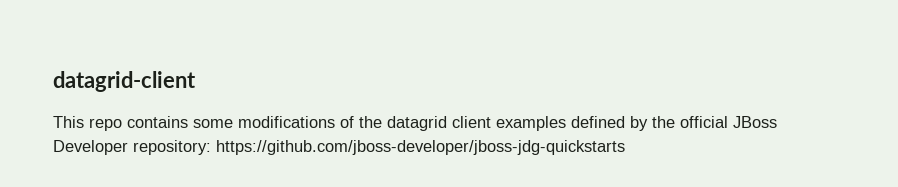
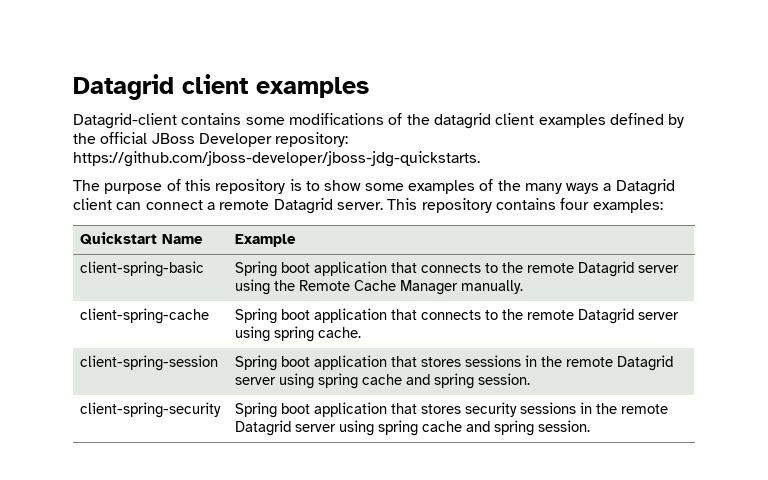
[53,71,196,92] [53,116,122,131] datagrid-client // This repo -> [73,74,369,100] [73,113,177,129] Datagrid client examples // Datagrid-client
[216,140,625,155] https://github.com/jboss-developer/jboss-jdg-quickstarts -> [73,151,480,167] [73,179,675,195] [73,198,663,214] [80,232,204,245] [235,234,297,247] [80,261,205,277] [235,261,680,277] [235,279,524,295] [80,308,210,324] [235,308,680,324] [235,326,362,342] [80,355,219,371] [235,355,674,371] [235,373,531,389] [80,402,222,418] [235,402,669,418] [235,420,591,436] https://github.com/jboss-developer/jboss-jdg-quickstarts. // The purpose of this repository is to show some examples of the many ways a Datagrid client can connect a remote Datagrid server. This repository contains four examples: // Quickstart Name | Example // client-spring-basic | Spring boot application that connects to the remote Datagrid server using the Remote Cache Manager manually. // client-spring-cache | Spring boot application that connects to the remote Datagrid server using spring cache. // client-spring-session | Spring boot application that stores sessions in the remote Datagrid server using spring cache and spring session. // client-spring-security | Spring boot application that stores security sessions in the remote Datagrid server using spring cache and spring session.

